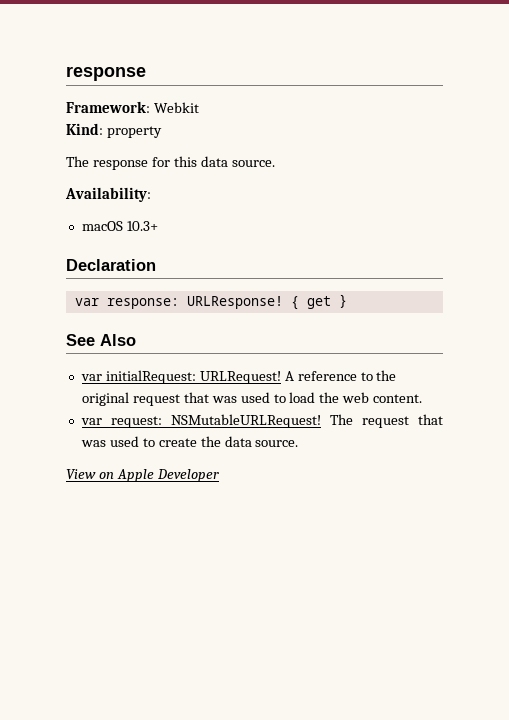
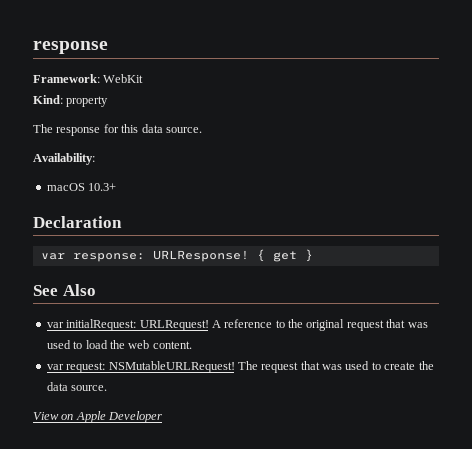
[153,102,199,113] Webkit -> [103,74,144,83] WebKit

